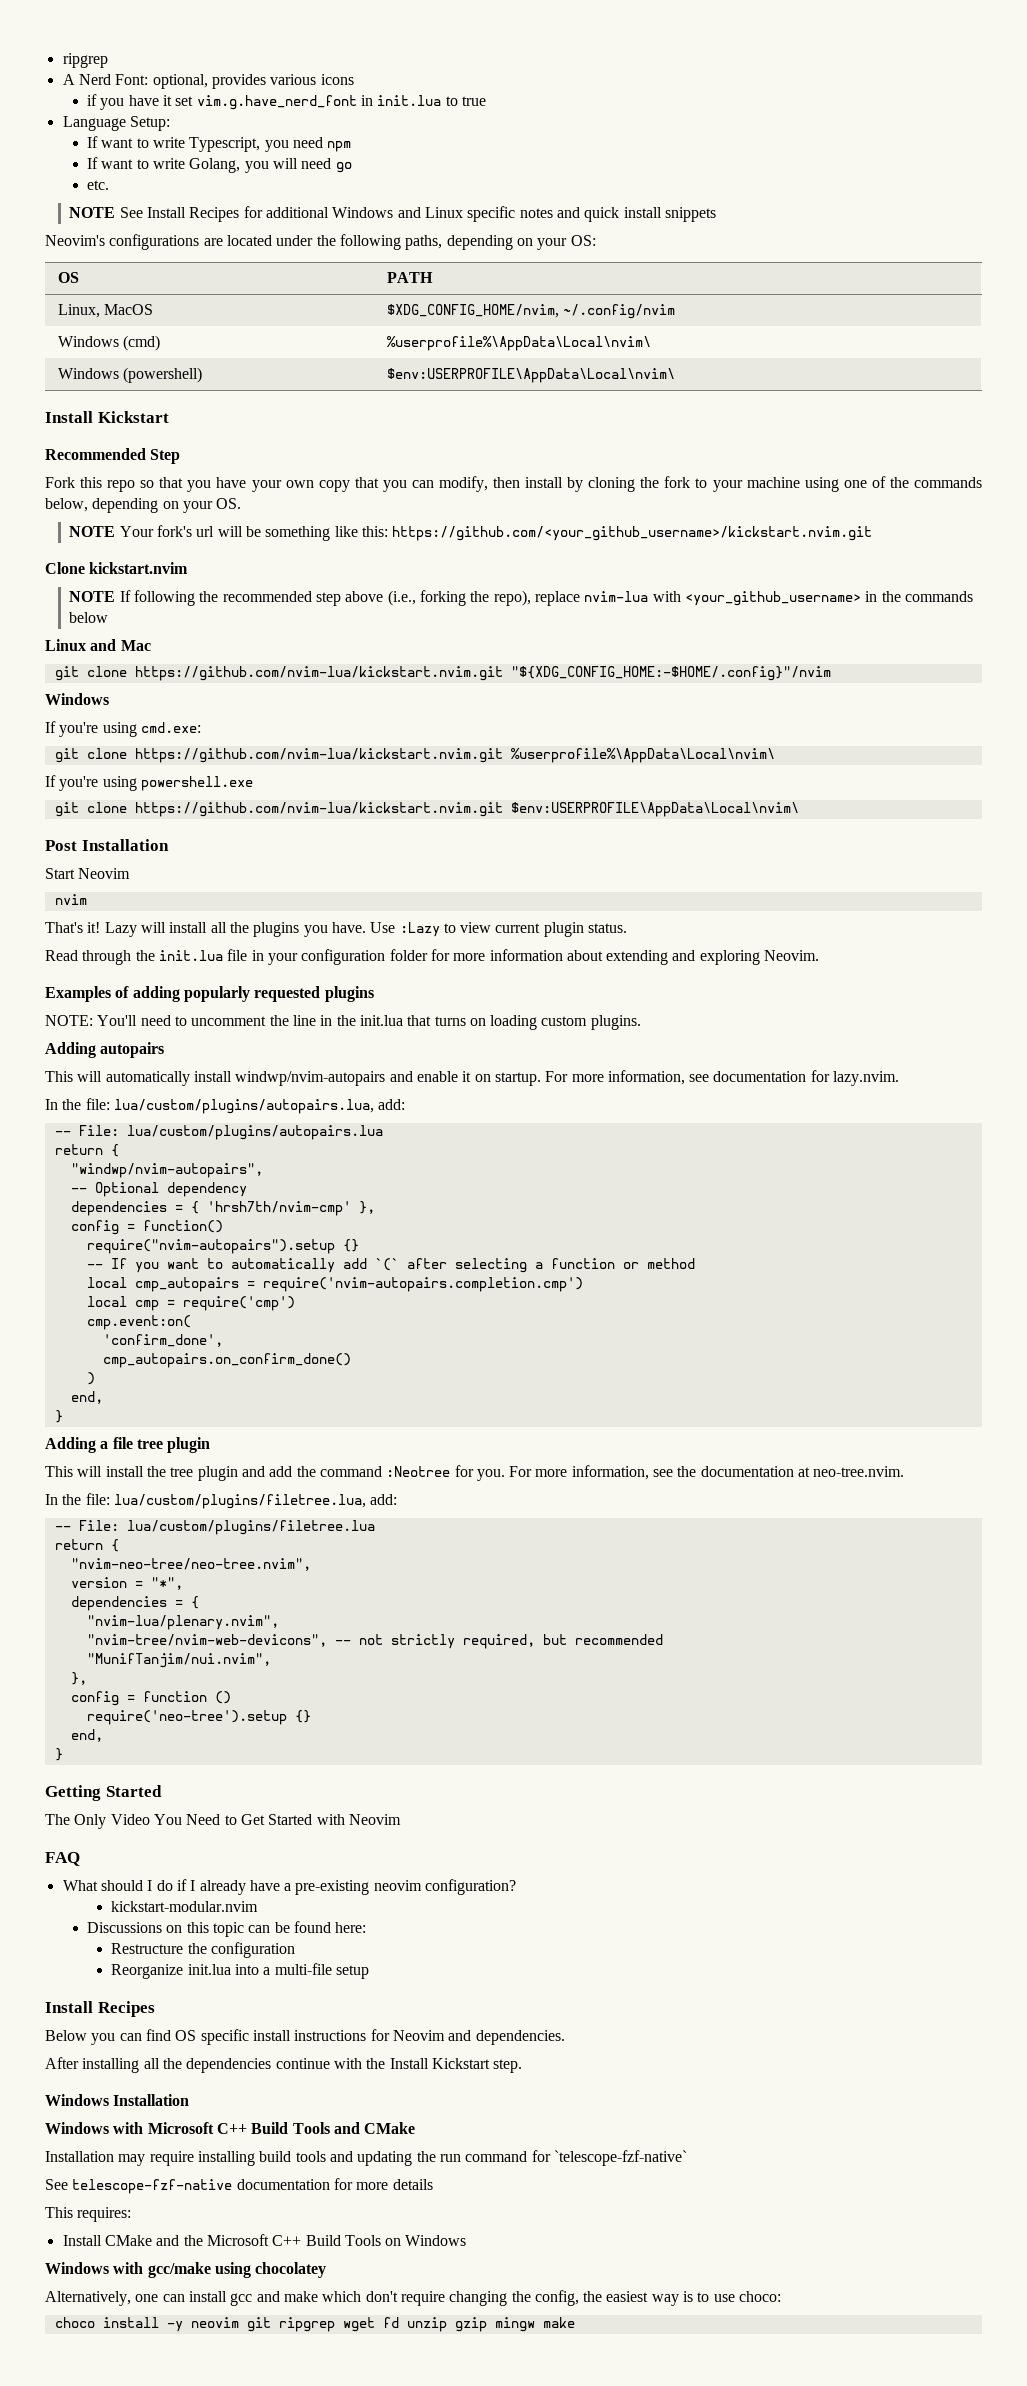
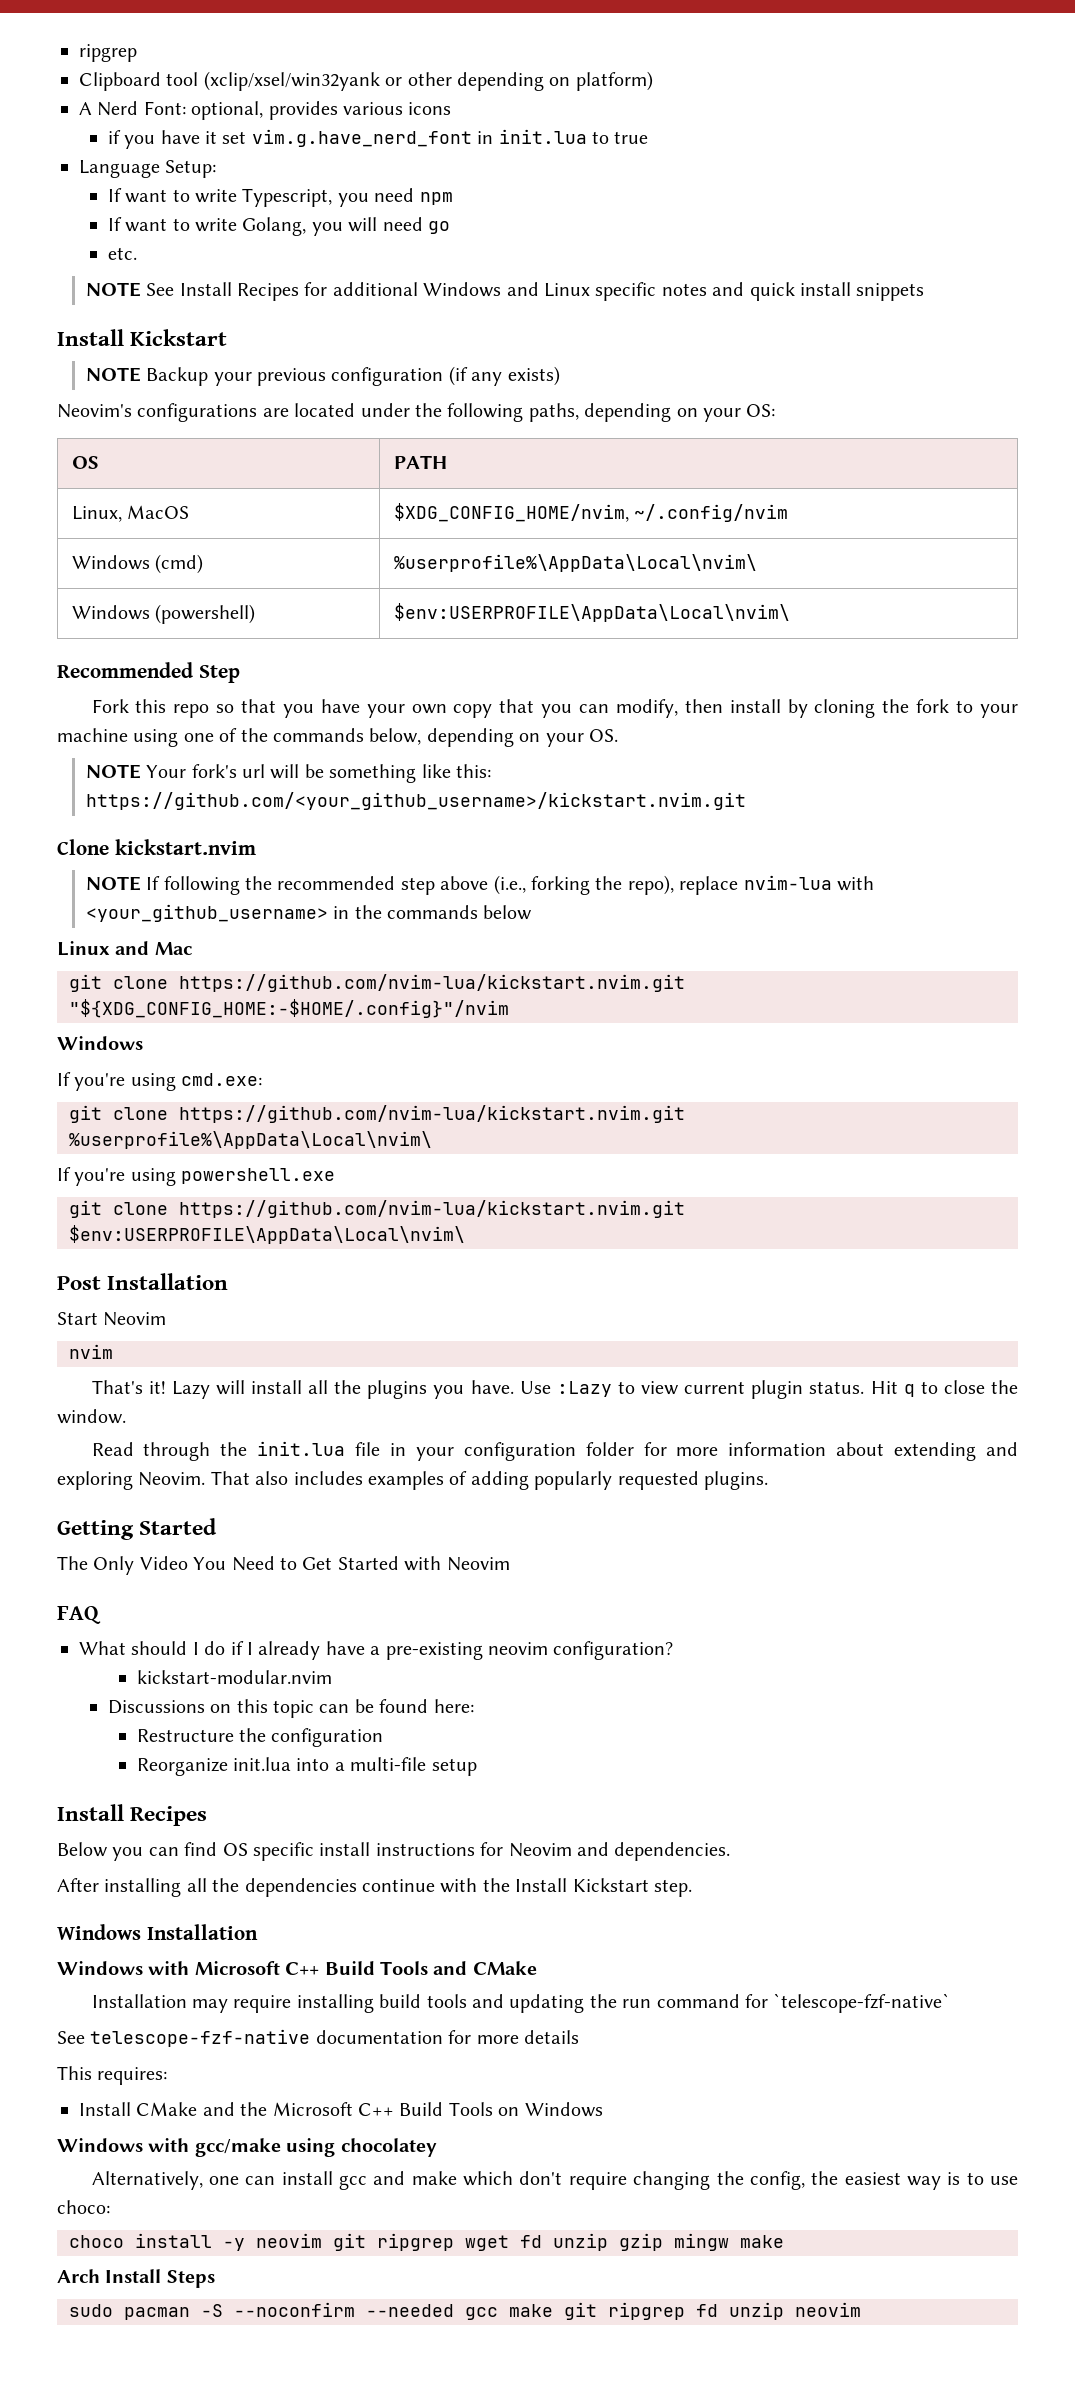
[62,53,108,68] ripgrep -> [79,44,137,62] [79,71,653,91] ripgrep // Clipboard tool (xclip/xsel/win32yank or other depending on platform)
(716, 214) none -> [57,329,228,346] [85,366,560,386] // Install Kickstart // NOTE Backup your previous configuration (if any exists)
[45,411,169,423] // Install Kickstart -> (790, 612) none
(628, 928) none -> [870,1380,1018,1397] [57,1409,126,1424] Hit q to close the window.
[45,986,374,1002] [45,1015,641,1030] [45,1042,165,1058] [45,1070,900,1086] [45,1098,406,1114] [54,1125,383,1140] [54,1144,119,1157] [70,1163,263,1178] [70,1182,247,1197] [70,1201,375,1216] [70,1220,223,1235] [86,1239,359,1254] [86,1258,695,1273] [86,1277,583,1292] [86,1296,295,1311] [86,1315,191,1330] [102,1334,223,1347] [102,1353,351,1368] [86,1372,95,1385] [70,1391,103,1404] [54,1410,63,1423] [45,1437,211,1453] [45,1465,905,1481] [45,1493,398,1509] [54,1520,375,1535] [54,1539,119,1552] [70,1558,311,1571] [70,1577,183,1590] [70,1596,199,1611] [86,1615,279,1630] [86,1634,663,1649] [86,1653,271,1668] [70,1672,87,1685] [70,1691,231,1706] [86,1710,311,1725] [70,1729,103,1742] [54,1748,63,1761] // Examples of adding popularly requested plugins // NOTE: You'll need to uncomment the line in the init.lua that turns on loading custom plugins. // Adding autopairs // This will automatically install windwp/nvim-autopairs and enable it on startup. For more information, see documentation for lazy.nvim. // In the file: lua/custom/plugins/autopairs.lua, add: // -- File: lua/custom/plugins/autopairs.lua // return { // "windwp/nvim-autopairs", // -- Optional dependency // dependencies = { 'hrsh7th/nvim-cmp' }, // config = function() // require("nvim-autopairs").setup {} // -- If you want to automatically add `(` after selecting a function or method // local cmp_autopairs = require('nvim-autopairs.completion.cmp') // local cmp = require('cmp') // cmp.event:on( // 'confirm_done', // cmp_autopairs.on_confirm_done() // ) // end, // } // Adding a file tree plugin // This will install the tree plugin and add the command :Neotree for you. For more information, see the documentation at neo-tree.nvim. // In the file: lua/custom/plugins/filetree.lua, add: // -- File: lua/custom/plugins/filetree.lua // return { // "nvim-neo-tree/neo-tree.nvim", // version = "*", // dependencies = { // "nvim-lua/plenary.nvim", // "nvim-tree/nvim-web-devicons", -- not strictly required, but recommended // "MunifTanjim/nui.nvim", // }, // config = function () // require('neo-tree').setup {} // end, // } -> [210,1471,768,1490] That also includes examples of adding popularly requested plugins.
(575, 2322) none -> [57,2269,215,2288] [69,2302,861,2320] // Arch Install Steps // sudo pacman -S --noconfirm --needed gcc make git ripgrep fd unzip neovim

